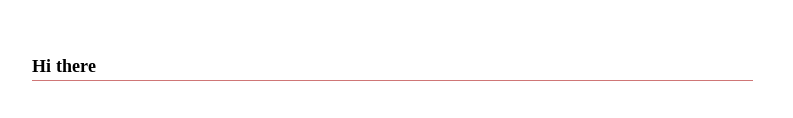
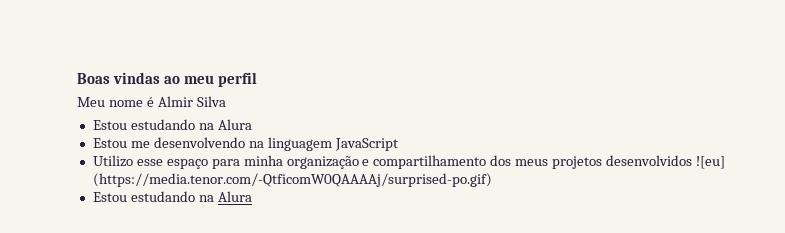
[32,59,96,72] Hi there -> [77,72,258,87] [77,96,226,107] [92,119,252,130] [92,137,398,151] [92,155,725,169] [92,173,492,187] [92,191,252,202] Boas vindas ao meu perfil // Meu nome é Almir Silva // Estou estudando na Alura // Estou me desenvolvendo na linguagem JavaScript // Utilizo esse espaço para minha organização e compartilhamento dos meus projetos desenvolvidos ![eu] (https://media.tenor.com/-QtficomW0QAAAAj/surprised-po.gif) // Estou estudando na Alura

